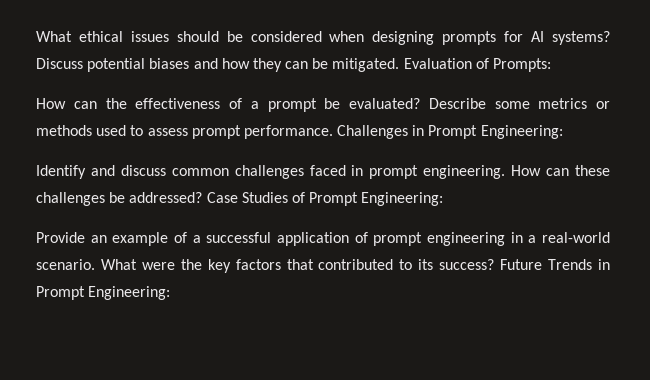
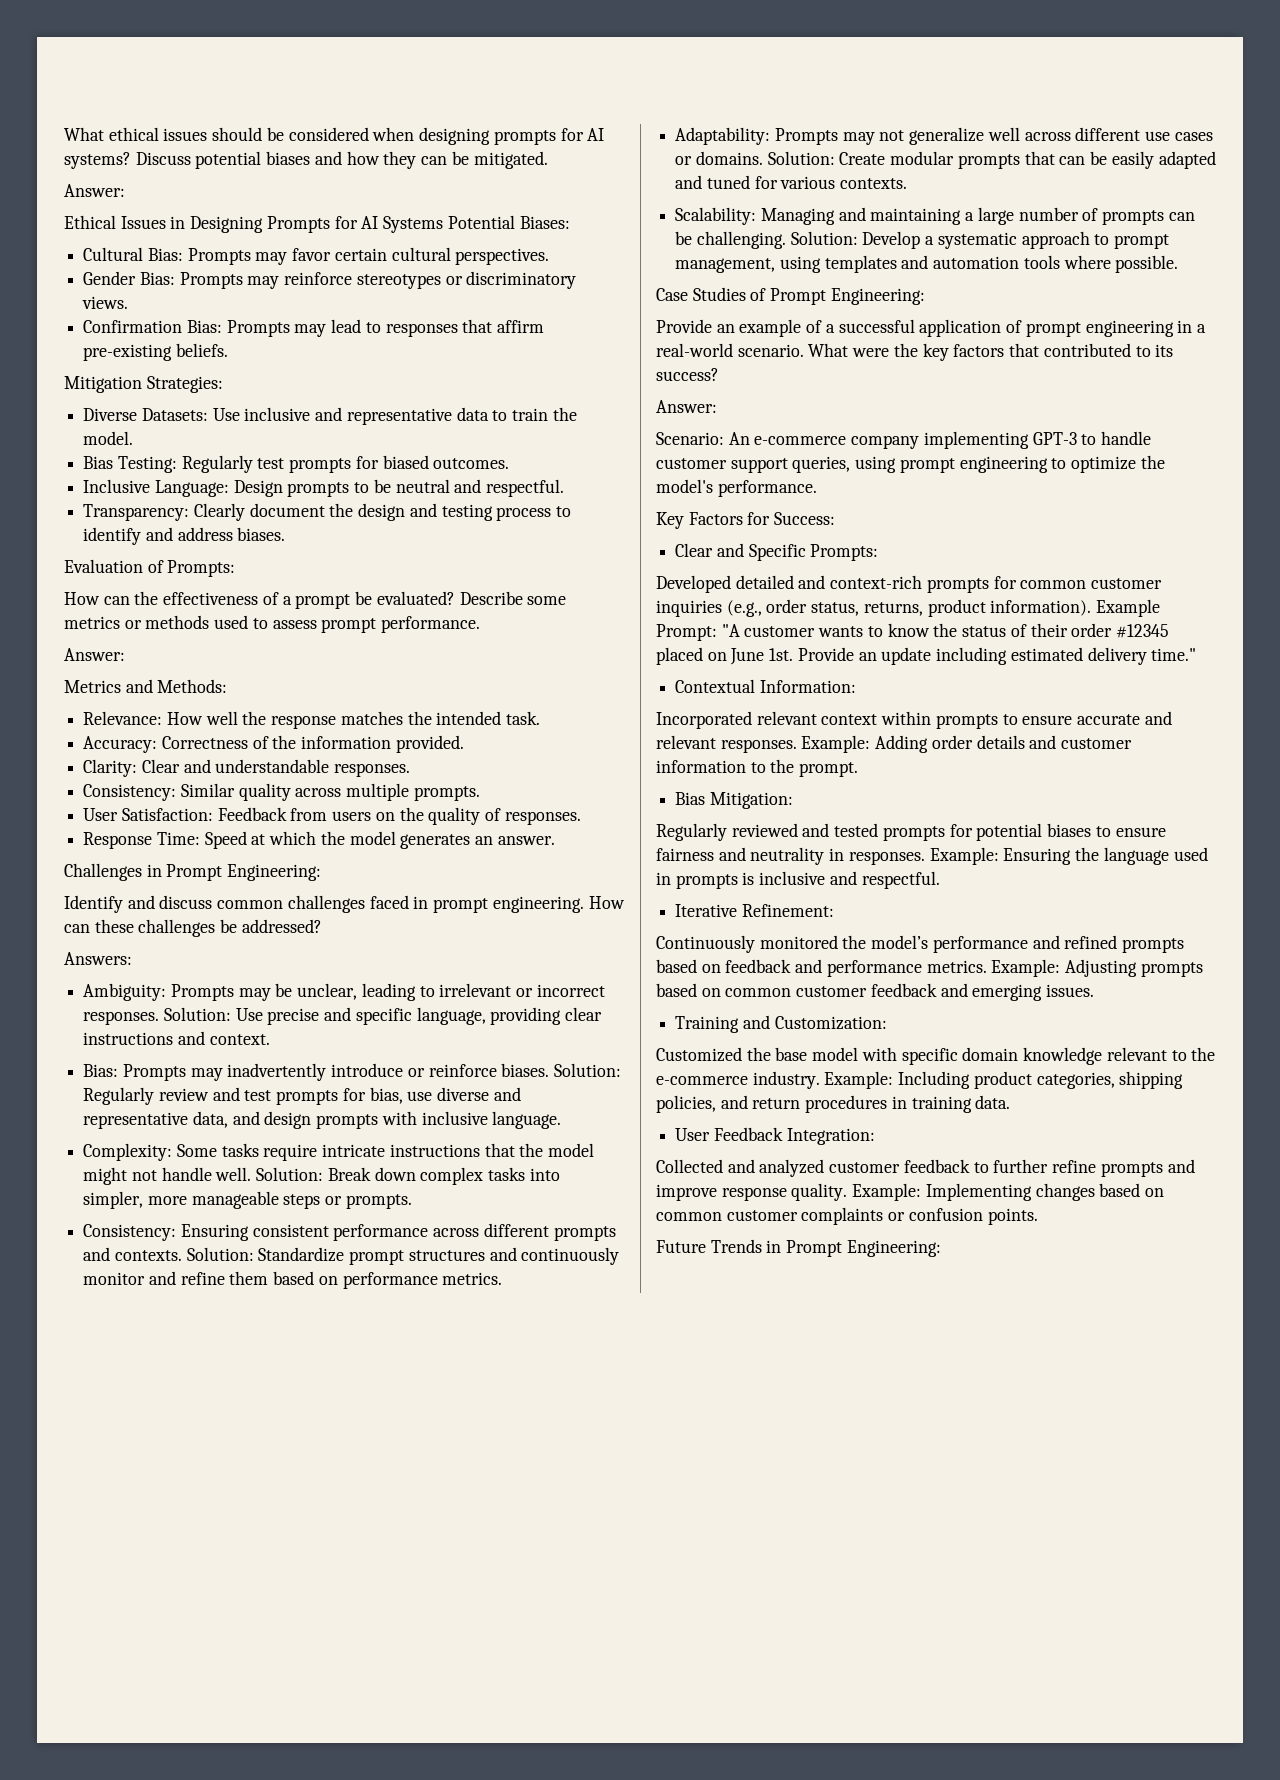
(400, 65) none -> [64,184,125,197] [64,215,570,233] [83,247,550,265] [83,271,577,289] [82,296,129,309] [83,319,545,337] [83,343,228,361] [64,376,223,393] [83,407,577,425] [83,431,134,445] [83,455,510,473] [83,479,565,497] [83,503,572,521] [83,527,286,545] // Answer: // Ethical Issues in Designing Prompts for AI Systems Potential Biases: // Cultural Bias: Prompts may favor certain cultural perspectives. // Gender Bias: Prompts may reinforce stereotypes or discriminatory views. // Confirmation Bias: Prompts may lead to responses that affirm pre-existing beliefs. // Mitigation Strategies: // Diverse Datasets: Use inclusive and representative data to train the model. // Bias Testing: Regularly test prompts for biased outcomes. // Inclusive Language: Design prompts to be neutral and respectful. // Transparency: Clearly document the design and testing process to identify and address biases. //
(333, 132) none -> [64,648,125,661] [64,679,228,693] [83,711,541,729] [83,735,464,753] [83,759,411,777] [83,783,480,801] [83,807,581,825] [83,831,555,849] // Answer: // Metrics and Methods: // Relevance: How well the response matches the intended task. // Accuracy: Correctness of the information provided. // Clarity: Clear and understandable responses. // Consistency: Similar quality across multiple prompts. // User Satisfaction: Feedback from users on the quality of responses. // Response Time: Speed at which the model generates an answer. //
(203, 197) none -> [64,952,132,965] [83,983,605,1001] [83,1007,603,1025] [83,1031,270,1045] [83,1063,622,1081] [83,1087,521,1105] [83,1111,562,1129] [83,1143,595,1161] [83,1167,560,1185] [83,1191,412,1209] [83,1223,616,1241] [83,1247,620,1265] [83,1271,503,1289] [675,127,1213,145] [675,151,1216,169] [675,175,908,189] [675,207,1195,225] [675,231,1170,249] [675,255,1179,273] // Answers: // Ambiguity: Prompts may be unclear, leading to irrelevant or incorrect responses. Solution: Use precise and specific language, providing clear instructions and context. // Bias: Prompts may inadvertently introduce or reinforce biases. Solution: Regularly review and test prompts for bias, use diverse and representative data, and design prompts with inclusive language. // Complexity: Some tasks require intricate instructions that the model might not handle well. Solution: Break down complex tasks into simpler, more manageable steps or prompts. // Consistency: Ensuring consistent performance across different prompts and contexts. Solution: Standardize prompt structures and continuously monitor and refine them based on performance metrics. // Adaptability: Prompts may not generalize well across different use cases or domains. Solution: Create modular prompts that can be easily adapted and tuned for various contexts. // Scalability: Managing and maintaining a large number of prompts can be challenging. Solution: Develop a systematic approach to prompt management, using templates and automation tools where possible. //
(495, 264) none -> [656,400,717,413] [656,431,1152,449] [656,455,1165,473] [656,479,817,497] [656,512,836,529] [675,543,879,561] [656,575,1163,593] [656,599,1161,617] [656,623,1169,641] [656,647,1197,665] [675,679,856,693] [656,711,1172,729] [656,735,1133,753] [656,759,859,777] [675,792,793,809] [656,823,1166,841] [656,847,1208,865] [656,871,940,889] [675,904,834,917] [656,935,1185,953] [656,959,1203,977] [656,983,1095,1001] [675,1015,887,1033] [656,1047,1216,1065] [656,1071,1184,1089] [656,1095,1011,1113] [675,1127,875,1145] [656,1159,1195,1177] [656,1183,1165,1201] [656,1207,1038,1225] // Answer: // Scenario: An e-commerce company implementing GPT-3 to handle customer support queries, using prompt engineering to optimize the model's performance. // Key Factors for Success: // Clear and Specific Prompts: // Developed detailed and context-rich prompts for common customer inquiries (e.g., order status, returns, product information). Example Prompt: "A customer wants to know the status of their order #12345 placed on June 1st. Provide an update including estimated delivery time." // Contextual Information: // Incorporated relevant context within prompts to ensure accurate and relevant responses. Example: Adding order details and customer information to the prompt. // Bias Mitigation: // Regularly reviewed and tested prompts for potential biases to ensure fairness and neutrality in responses. Example: Ensuring the language used in prompts is inclusive and respectful. // Iterative Refinement: // Continuously monitored the model’s performance and refined prompts based on feedback and performance metrics. Example: Adjusting prompts based on common customer feedback and emerging issues. // Training and Customization: // Customized the base model with specific domain knowledge relevant to the e-commerce industry. Example: Including product categories, shipping policies, and return procedures in training data. // User Feedback Integration: // Collected and analyzed customer feedback to further refine prompts and improve response quality. Example: Implementing changes based on common customer complaints or confusion points. //

